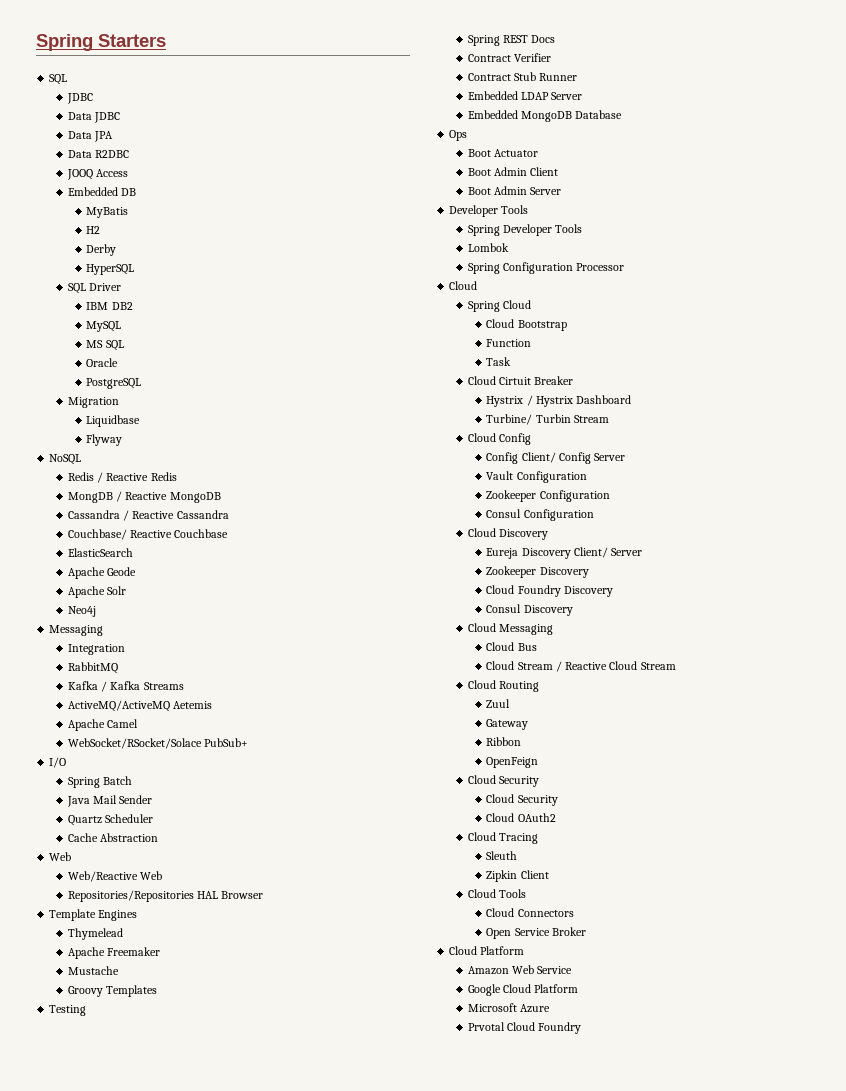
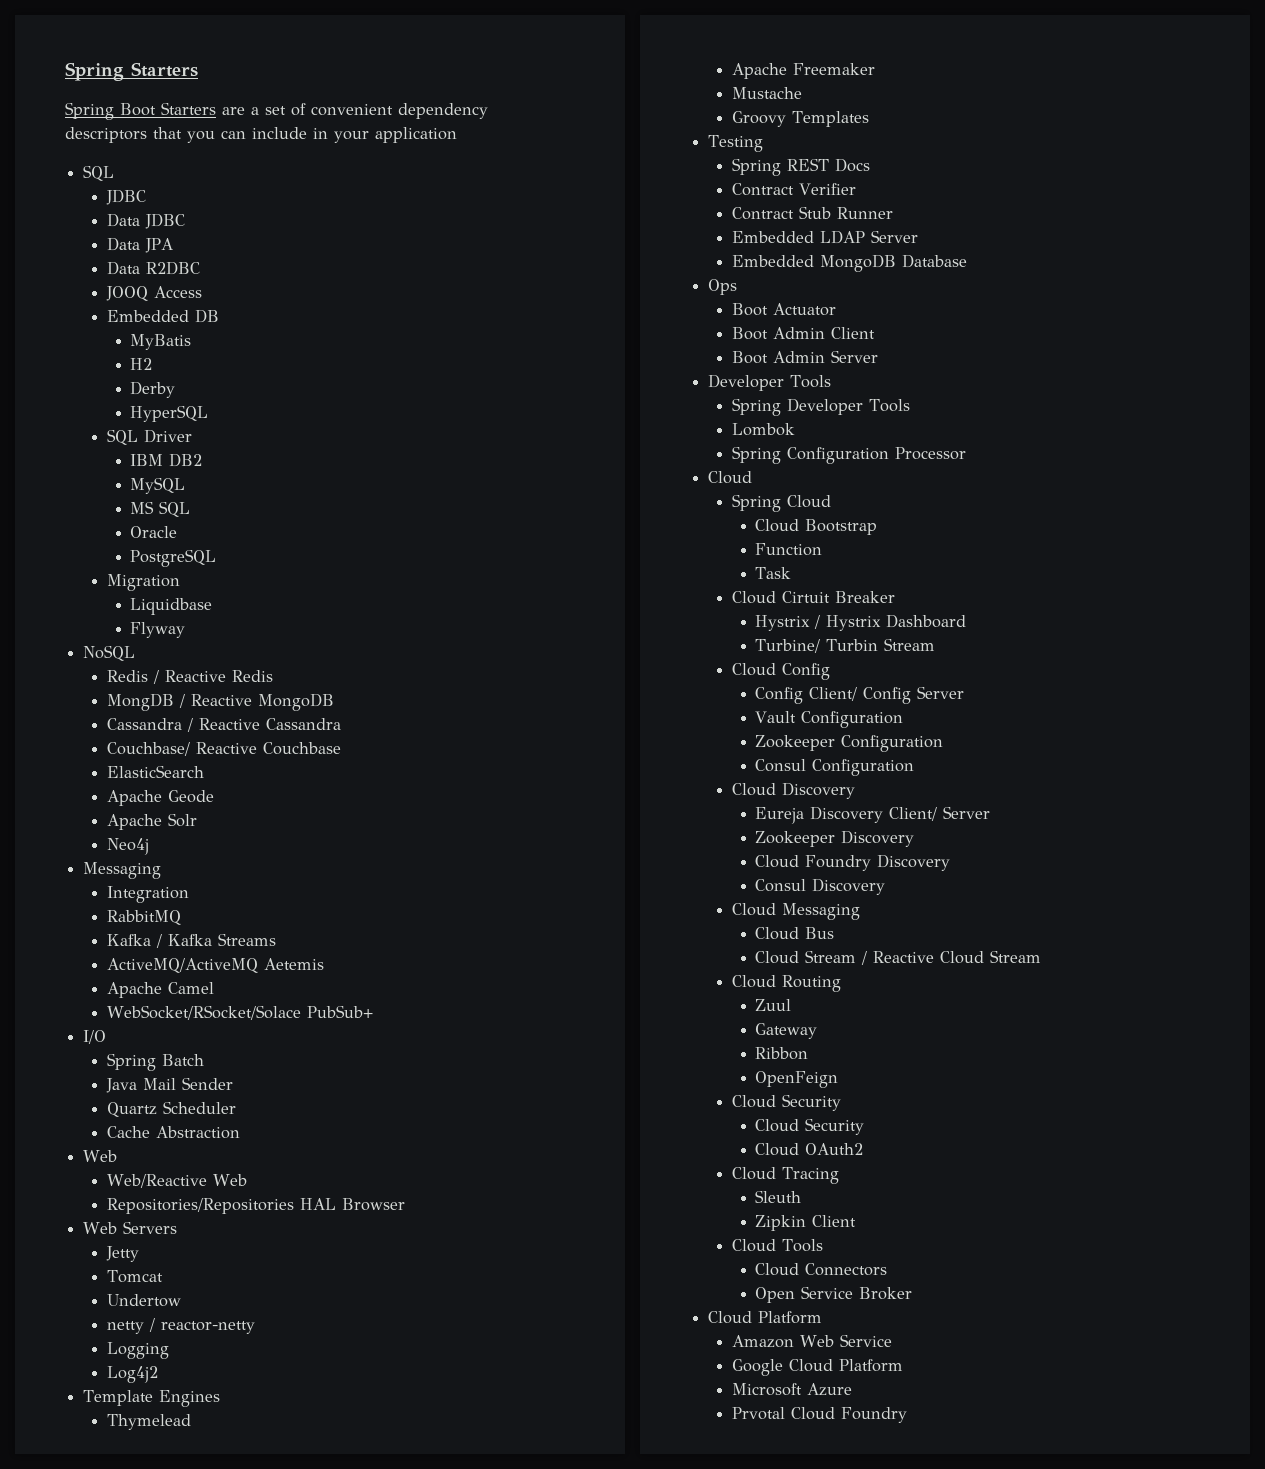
(166, 40) none -> [65,102,488,120] [65,127,457,143] // Spring Boot Starters are a set of convenient dependency descriptors that you can include in your application
(264, 895) none -> [83,1221,178,1234] [105,1246,139,1262] [106,1270,163,1283] [106,1294,181,1307] [106,1318,255,1334] [106,1342,169,1359] [106,1366,158,1383] // Web Servers // Jetty // Tomcat // Undertow // netty / reactor-netty // Logging // Log4j2

